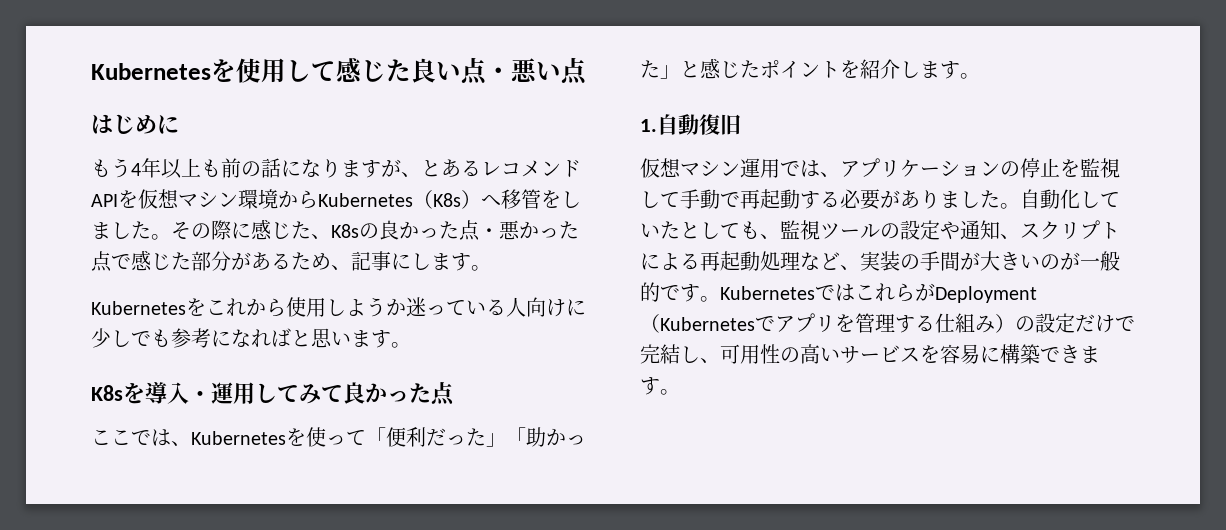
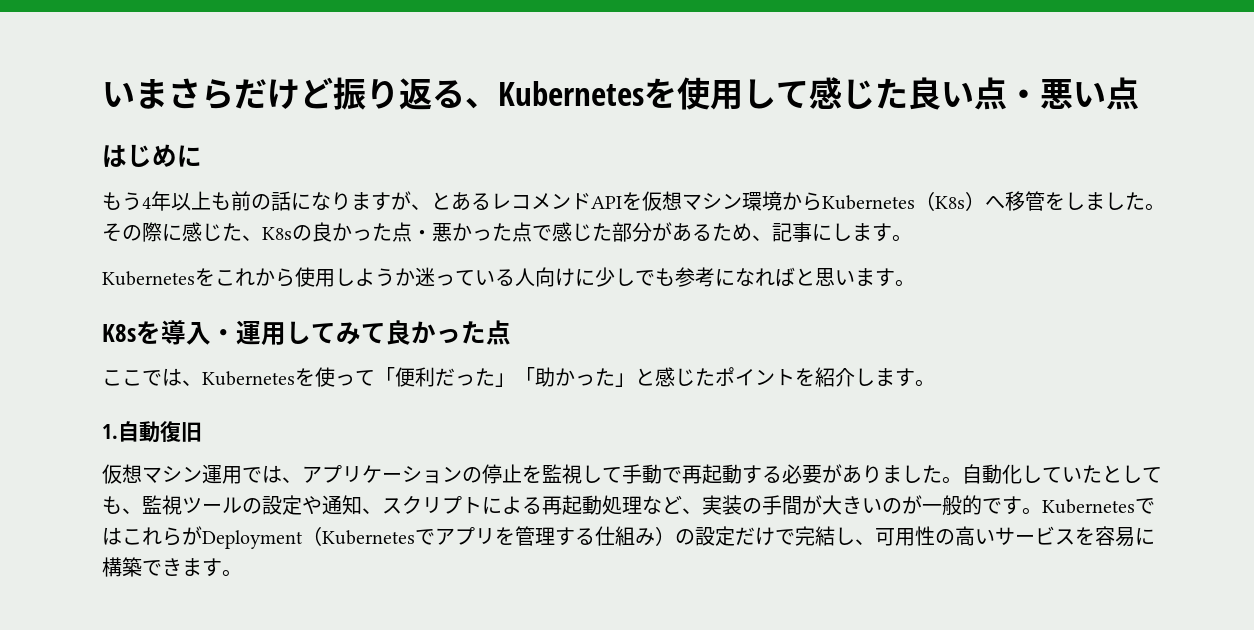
(91, 71) none -> [102,77,498,110] いまさらだけど振り返る、

